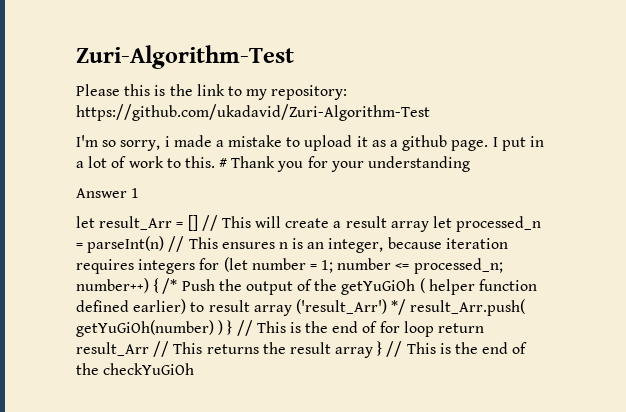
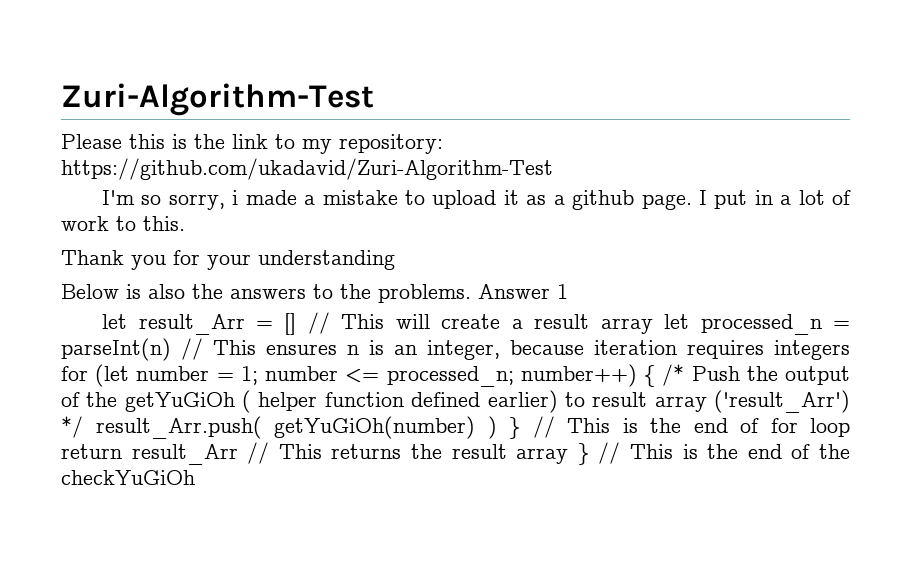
[219,158,228,168] # -> (185, 223) //
(471, 164) none -> [61,284,471,303] Below is also the answers to the problems.

